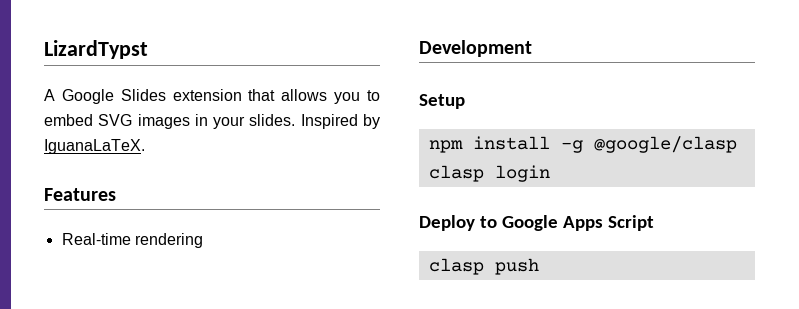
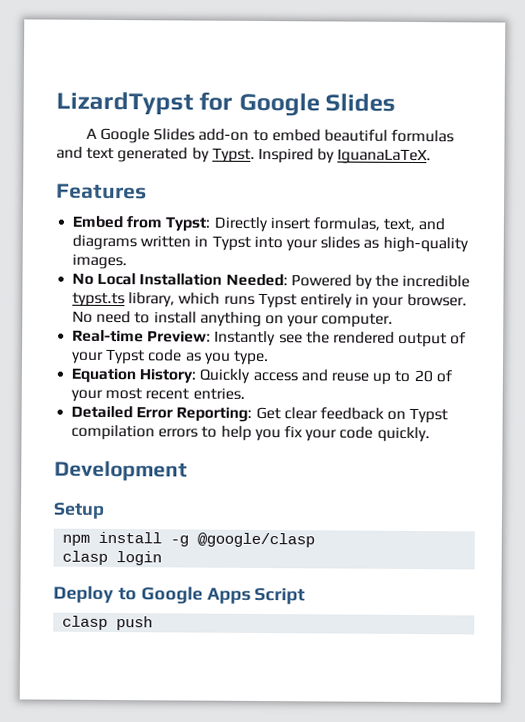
(148, 49) none -> [199,91,397,117] for Google Slides
[172,89,380,104] [44,114,380,129] [44,139,145,154] [44,188,116,201] [61,233,203,248] extension that allows you to embed SVG images in your slides. Inspired by IguanaLaTeX. // Features // Real-time rendering -> [198,128,455,143] [56,146,432,165] [56,183,147,200] [72,215,446,233] [72,234,469,253] [72,253,128,270] [72,272,471,290] [72,292,467,309] [72,310,394,328] [72,329,467,348] [71,348,269,366] [71,367,452,385] [71,387,245,402] [71,405,449,424] [71,424,430,443] add-on to embed beautiful formulas and text generated by Typst. Inspired by IguanaLaTeX. // Features // Embed from Typst: Directly insert formulas, text, and diagrams written in Typst into your slides as high-quality images. // No Local Installation Needed: Powered by the incredible typst.ts library, which runs Typst entirely in your browser. No need to install anything on your computer. // Real-time Preview: Instantly see the rendered output of your Typst code as you type. // Equation History: Quickly access and reuse up to 20 of your most recent entries. // Detailed Error Reporting: Get clear feedback on Typst compilation errors to help you fix your code quickly.

